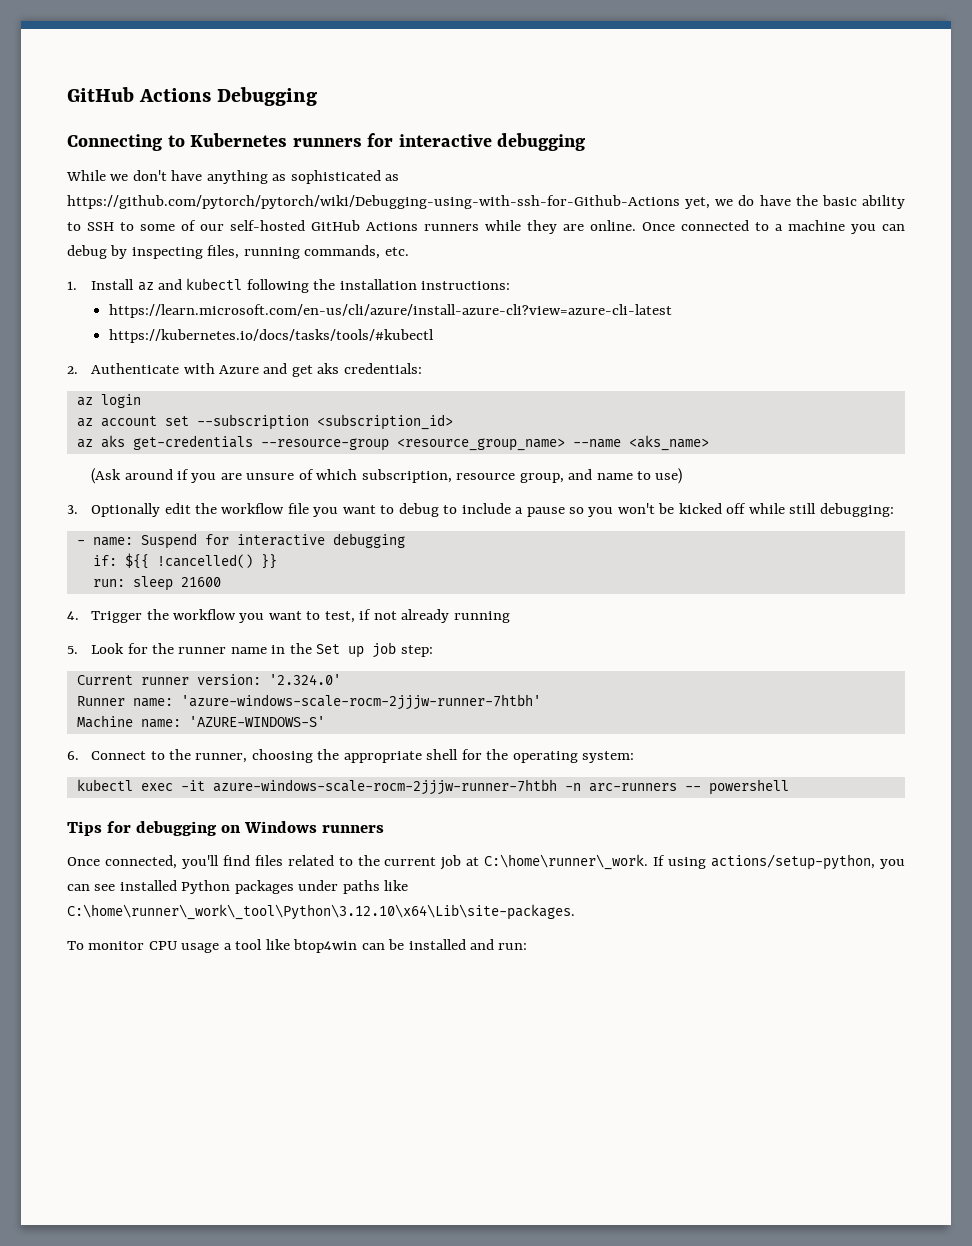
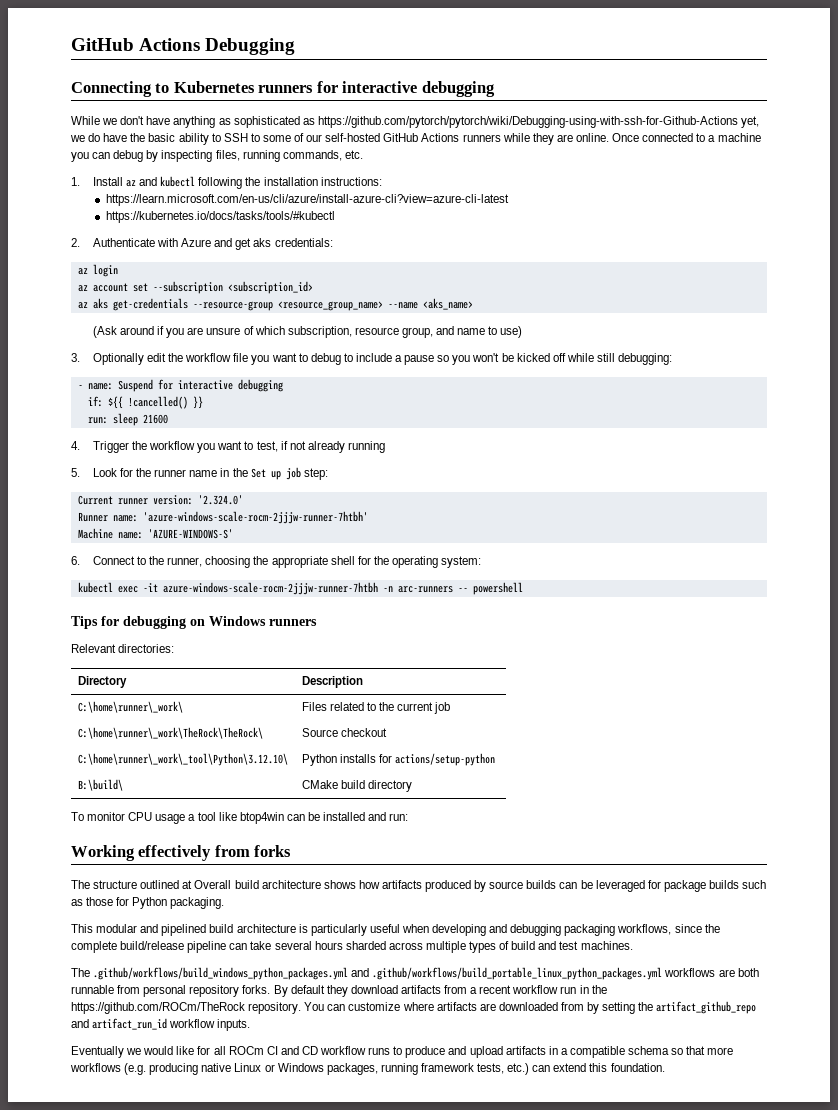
[67,855,283,869] Once connected, you'll find files -> [71,644,175,653] [77,676,127,688] [301,676,363,688] [77,701,183,713] [301,702,327,711] Relevant directories: // Directory | Description // C:\home\runner\_work\ | Files
[466,854,905,870] [67,880,409,894] [67,904,575,920] at C:\home\runner\_work. If using actions/setup-python, you can see installed Python packages under paths like C:\home\runner\_work\_tool\Python\3.12.10\x64\Lib\site-packages. -> [77,727,263,739] [301,728,387,737] [77,753,288,766] [301,753,495,766] [77,779,123,791] [301,780,412,792] // C:\home\runner\_work\TheRock\TheRock\ | Source checkout // C:\home\runner\_work\_tool\Python\3.12.10\ | Python installs for actions/setup-python // B:\build\ | CMake build directory
(528, 946) none -> [71,845,292,861] [71,880,767,892] [71,897,225,909] [71,924,720,936] [71,941,633,953] [71,967,759,980] [71,985,607,997] [71,1001,757,1014] [71,1018,251,1031] [71,1046,734,1058] [70,1063,665,1075] // Working effectively from forks // The structure outlined at Overall build architecture shows how artifacts produced by source builds can be leveraged for package builds such as those for Python packaging. // This modular and pipelined build architecture is particularly useful when developing and debugging packaging workflows, since the complete build/release pipeline can take several hours sharded across multiple types of build and test machines. // The .github/workflows/build_windows_python_packages.yml and .github/workflows/build_portable_linux_python_packages.yml workflows are both runnable from personal repository forks. By default they download artifacts from a recent workflow run in the https://github.com/ROCm/TheRock repository. You can customize where artifacts are downloaded from by setting the artifact_github_repo and artifact_run_id workflow inputs. // Eventually we would like for all ROCm CI and CD workflow runs to produce and upload artifacts in a compatible schema so that more workflows (e.g. producing native Linux or Windows packages, running framework tests, etc.) can extend this foundation.

